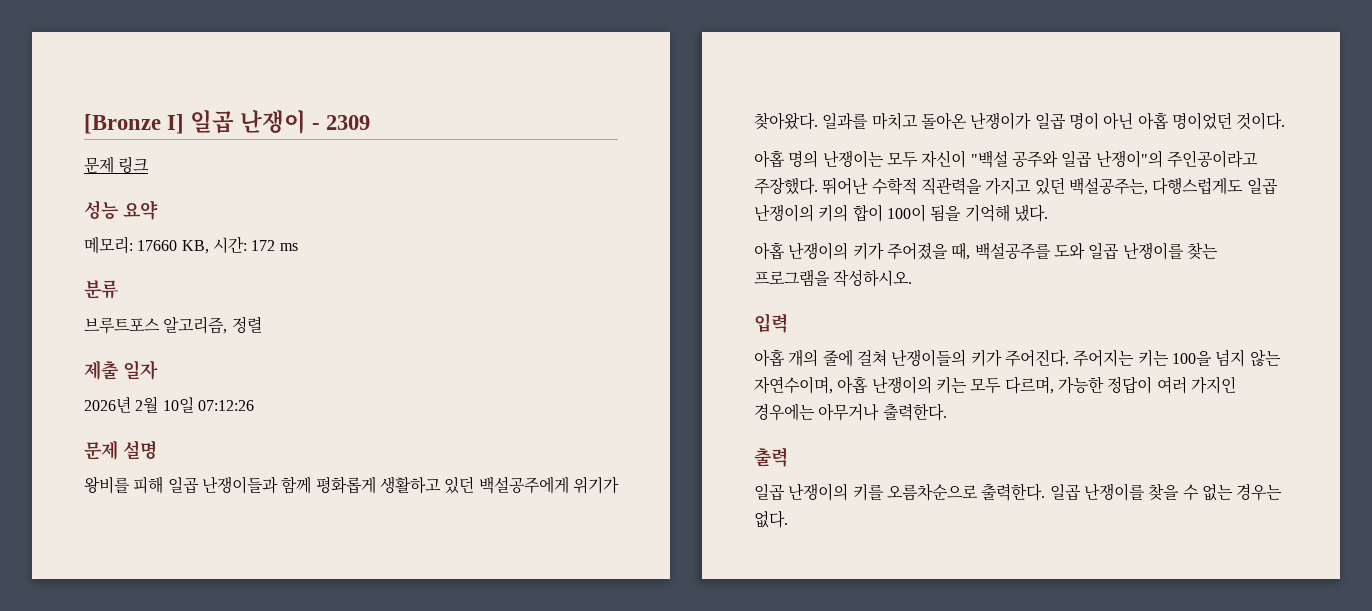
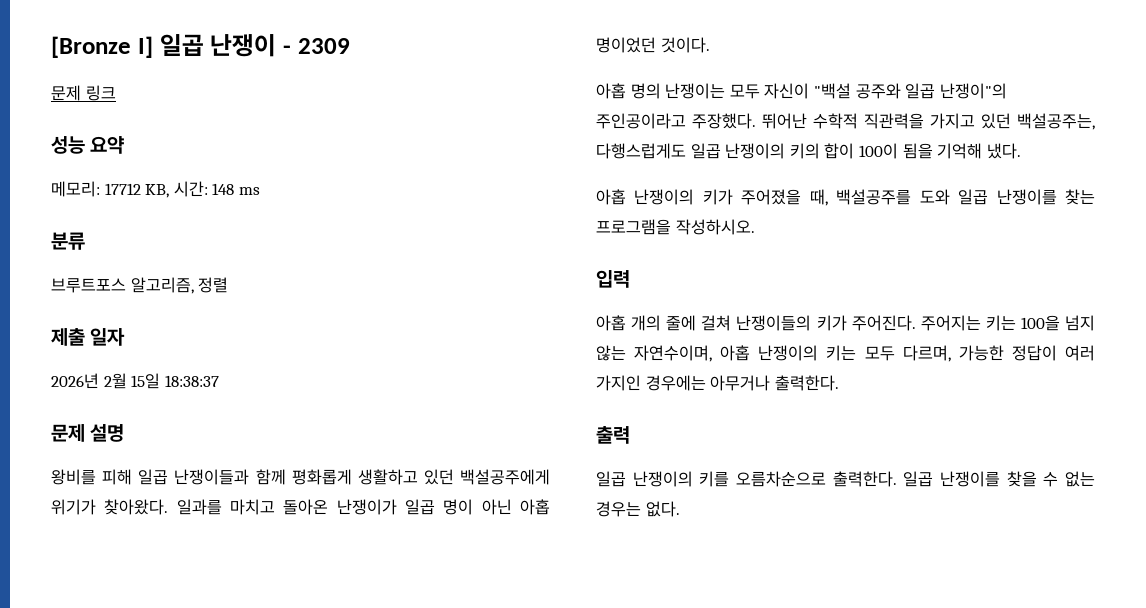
[137,240,178,251] 17660 -> [104,183,141,195] 17712
[251,240,276,251] 172 -> [212,183,235,195] 148
[162,397,254,413] 10일 07:12:26 -> [131,373,219,389] 15일 18:38:37

